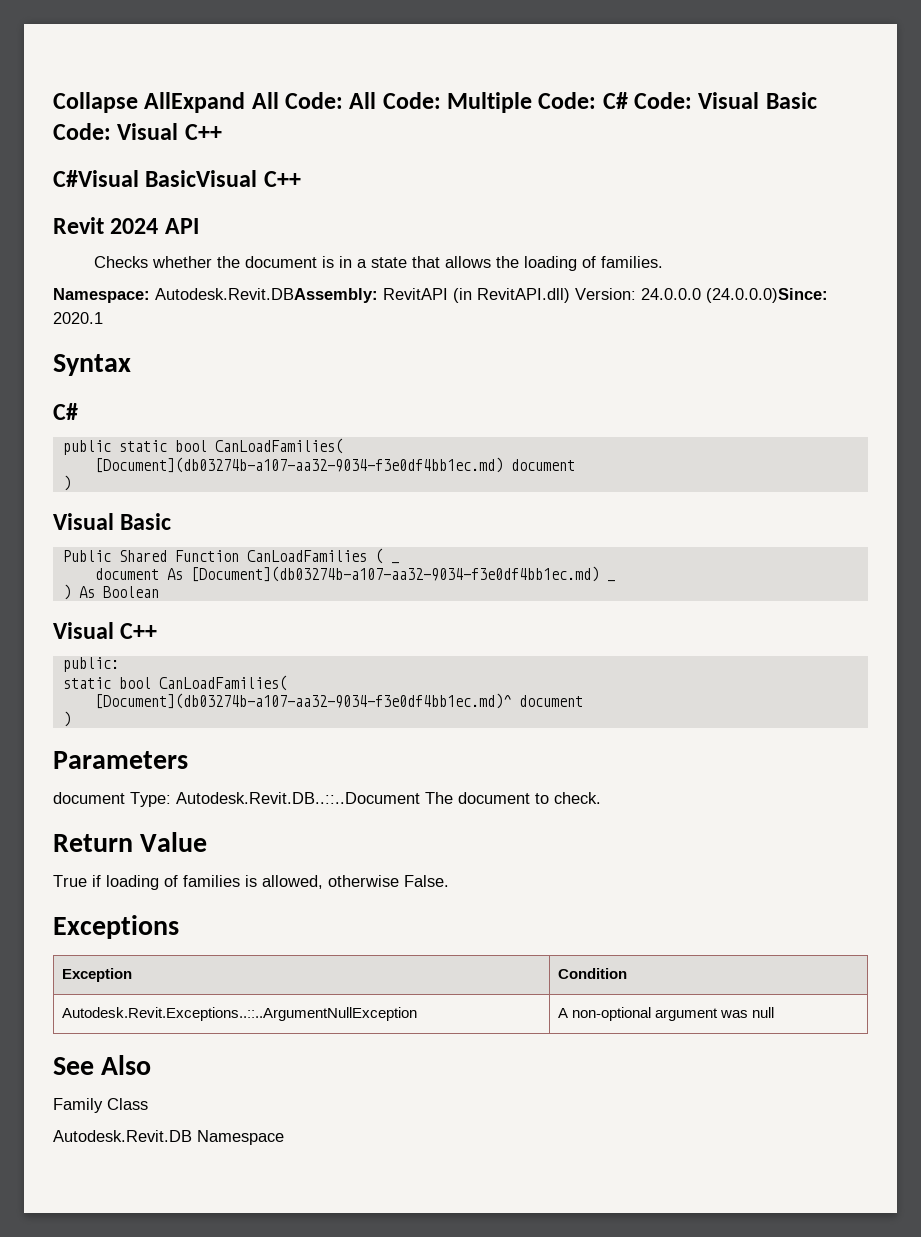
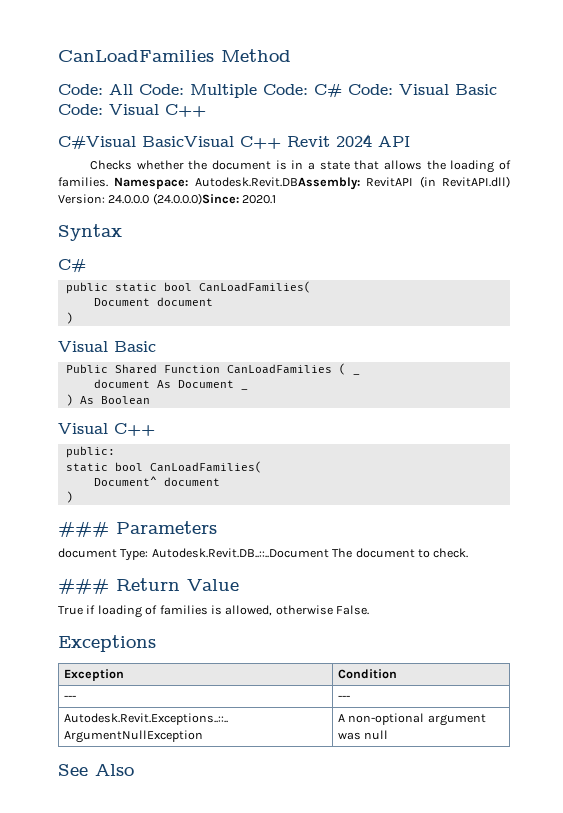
[53,92,279,113] Collapse AllExpand All -> [58,49,291,62] CanLoadFamilies Method //
(301, 179) // -> (281, 142) none
(663, 262) // -> (108, 182) none
[94,457,503,473] [Document](db03274b-a107-aa32-9034-f3e0df4bb1ec.md) -> [93,298,150,306] Document
[190,566,599,582] [Document](db03274b-a107-aa32-9034-f3e0df4bb1ec.md) -> [177,380,234,388] Document
[94,693,583,709] [62,711,71,727] [Document](db03274b-a107-aa32-9034-f3e0df4bb1ec.md)^ document // ) // -> [93,476,220,486] [65,491,73,503] [58,521,109,537] Document^ document // ) // ###
(601, 798) none -> [58,578,109,594] ###
(627, 973) none -> [64,695,77,700] [338,695,351,700] // --- | ---
[53,1098,148,1113] [53,1130,284,1145] // Family Class // Autodesk.Revit.DB Namespace -> (134, 770) none

